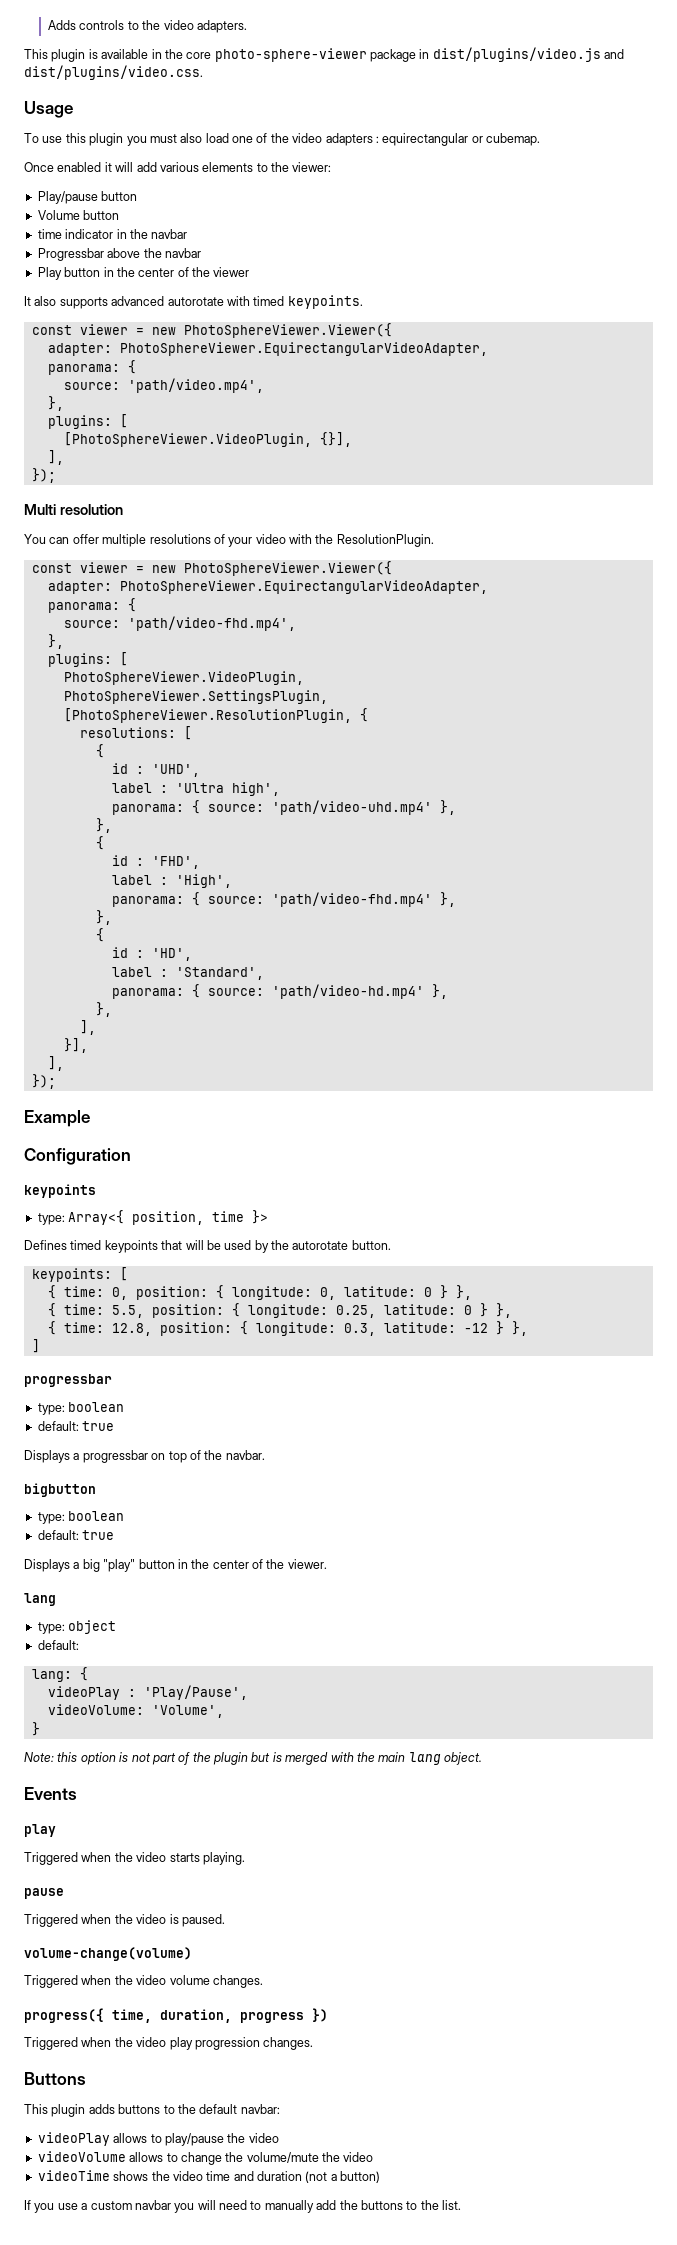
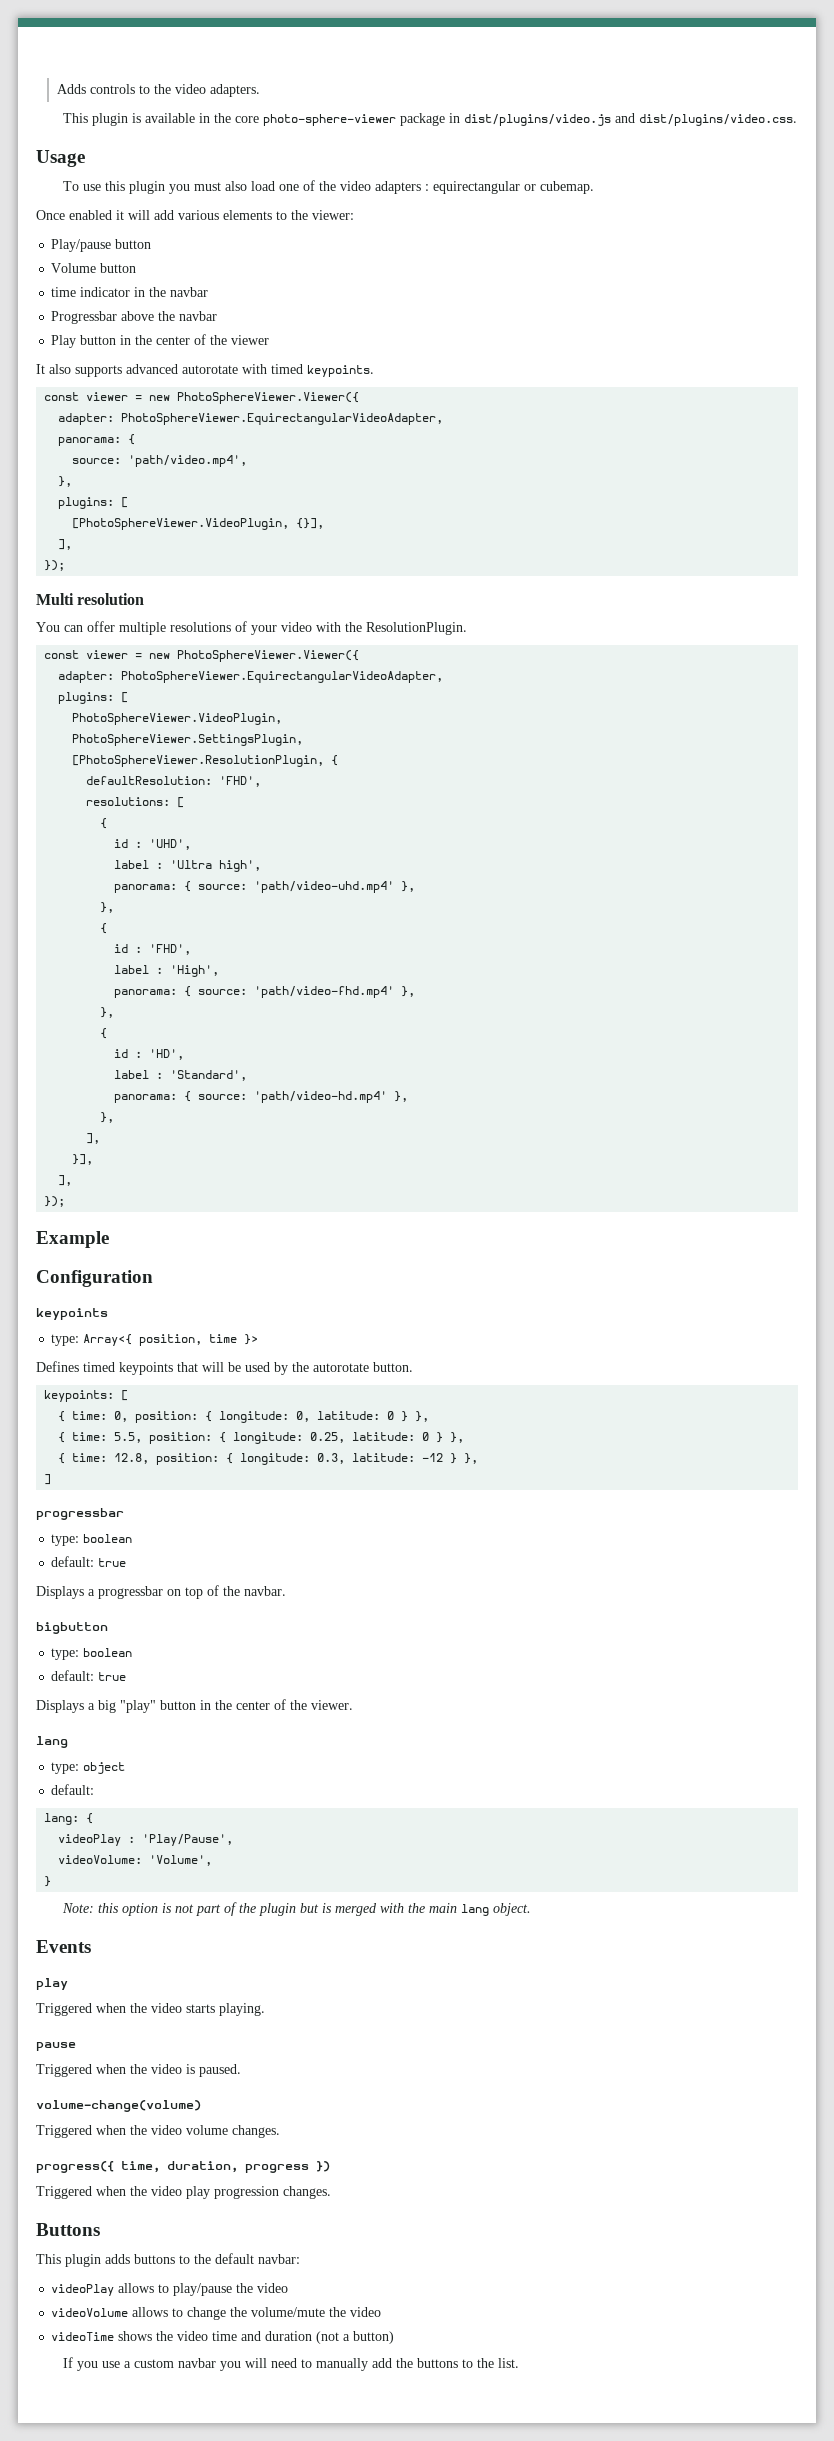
[47,598,136,613] [63,616,296,631] [47,634,64,649] // panorama: { // source: 'path/video-fhd.mp4', // }, -> (444, 677) none
(368, 715) none -> [86,776,262,787] // defaultResolution: 'FHD',

